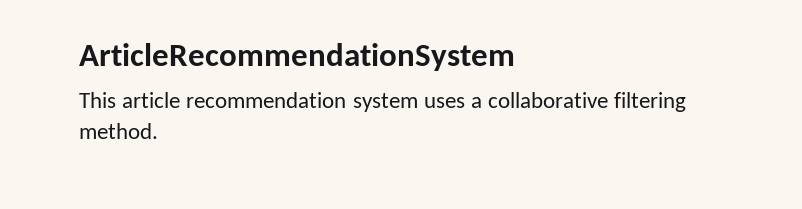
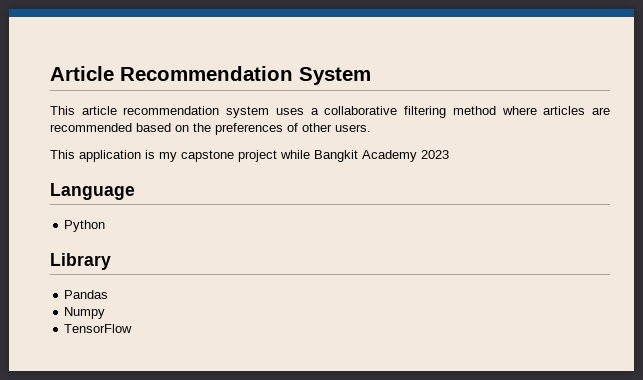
[79,43,515,71] ArticleRecommendationSystem -> [50,66,371,85] Article Recommendation System
[79,123,158,139] method. -> [452,106,611,115] [50,123,371,135] [50,150,449,162] [50,183,135,200] [64,220,106,232] [50,253,111,270] [64,290,109,299] [64,307,106,319] [64,324,133,333] method where articles are recommended based on the preferences of other users. // This application is my capstone project while Bangkit Academy 2023 // Language // Python // Library // Pandas // Numpy // TensorFlow

